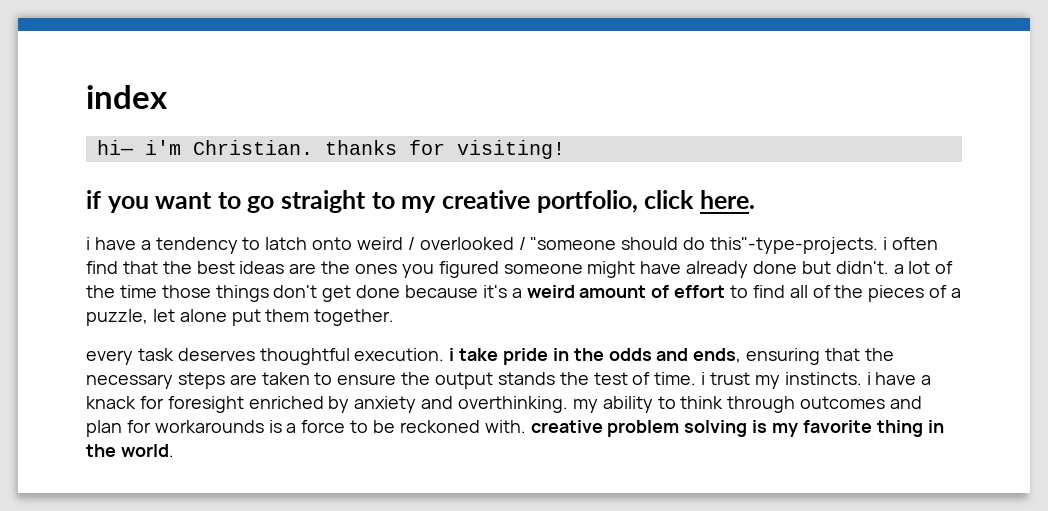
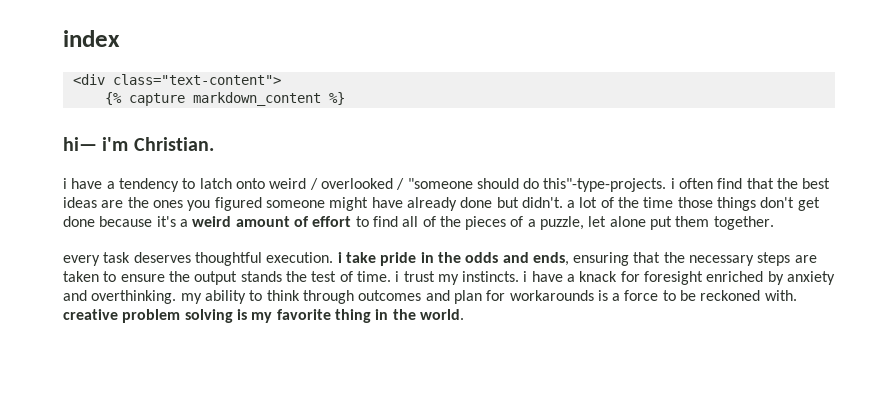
[96,140,565,159] [86,190,755,213] hi— i'm Christian. thanks for visiting! // if you want to go straight to my creative portfolio, click here. -> [72,74,281,85] [104,92,345,106] [63,137,214,151] <div class="text-content"> // {% capture markdown_content %} // hi— i'm Christian.

